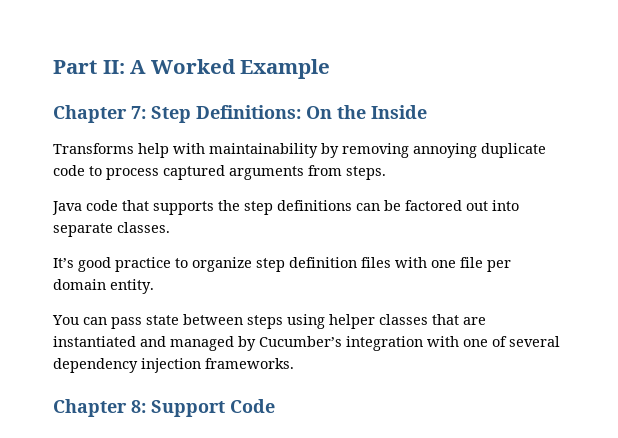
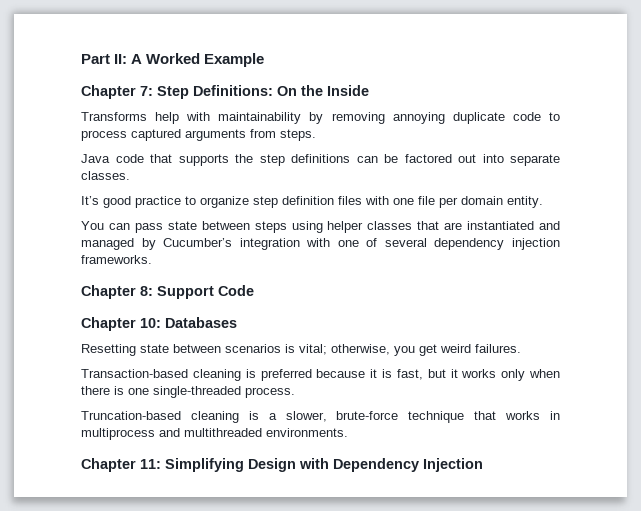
(275, 406) none -> [81,317,237,331] [81,344,521,356] [81,369,560,381] [81,386,295,398] [81,411,561,423] [81,428,348,440] [81,458,483,472] // Chapter 10: Databases // Resetting state between scenarios is vital; otherwise, you get weird failures. // Transaction-based cleaning is preferred because it is fast, but it works only when there is one single-threaded process. // Truncation-based cleaning is a slower, brute-force technique that works in multiprocess and multithreaded environments. // Chapter 11: Simplifying Design with Dependency Injection

